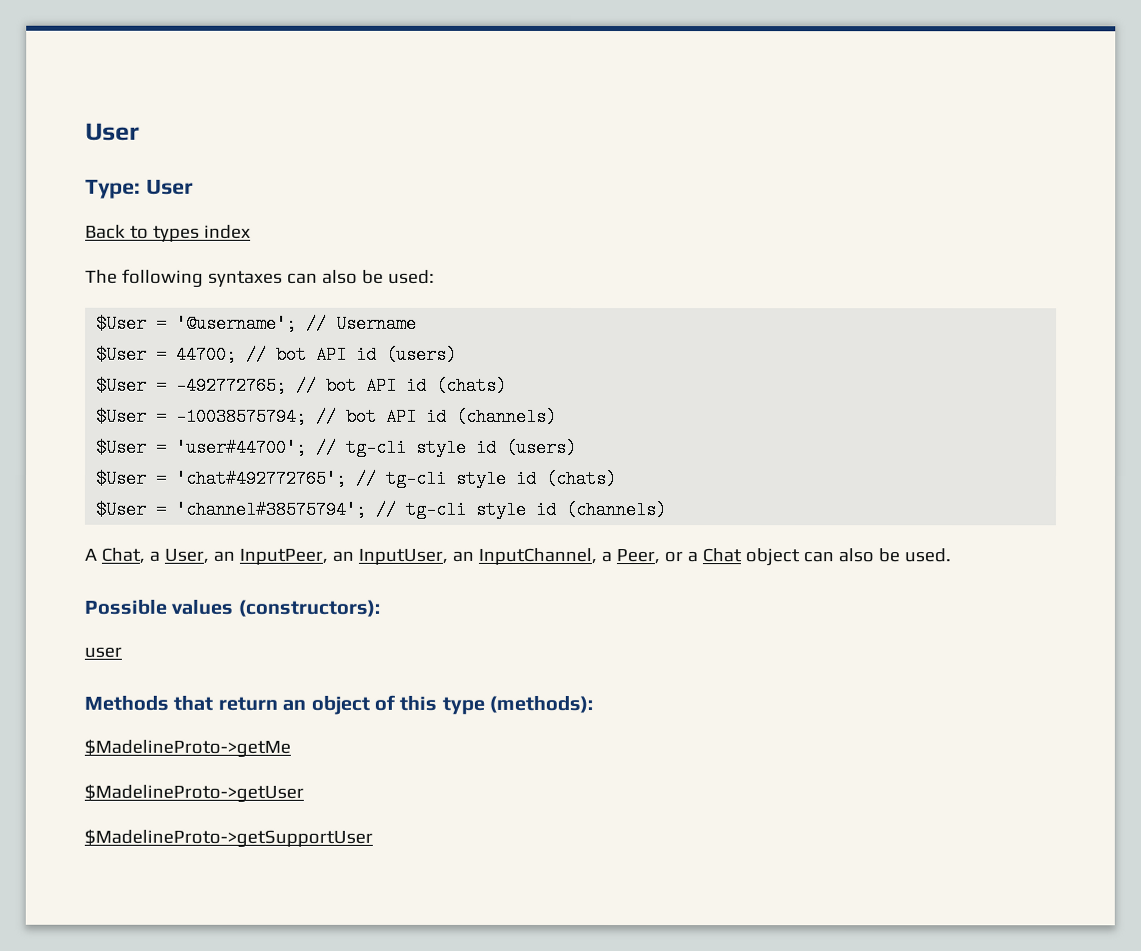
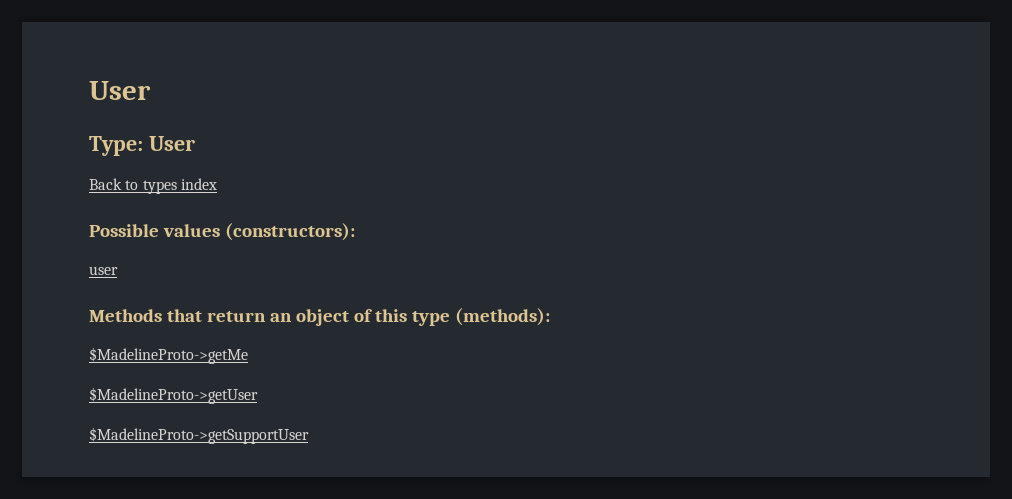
[85,268,435,288] [96,314,418,333] [96,345,458,364] [96,376,508,395] [96,407,558,426] [96,438,578,458] [95,469,618,489] [95,500,667,520] [84,547,951,567] // The following syntaxes can also be used: // $User = '@username'; // Username // $User = 44700; // bot API id (users) // $User = -492772765; // bot API id (chats) // $User = -10038575794; // bot API id (channels) // $User = 'user#44700'; // tg-cli style id (users) // $User = 'chat#492772765'; // tg-cli style id (chats) // $User = 'channel#38575794'; // tg-cli style id (channels) // A Chat, a User, an InputPeer, an InputUser, an InputChannel, a Peer, or a Chat object can also be used. -> (217, 184) none

